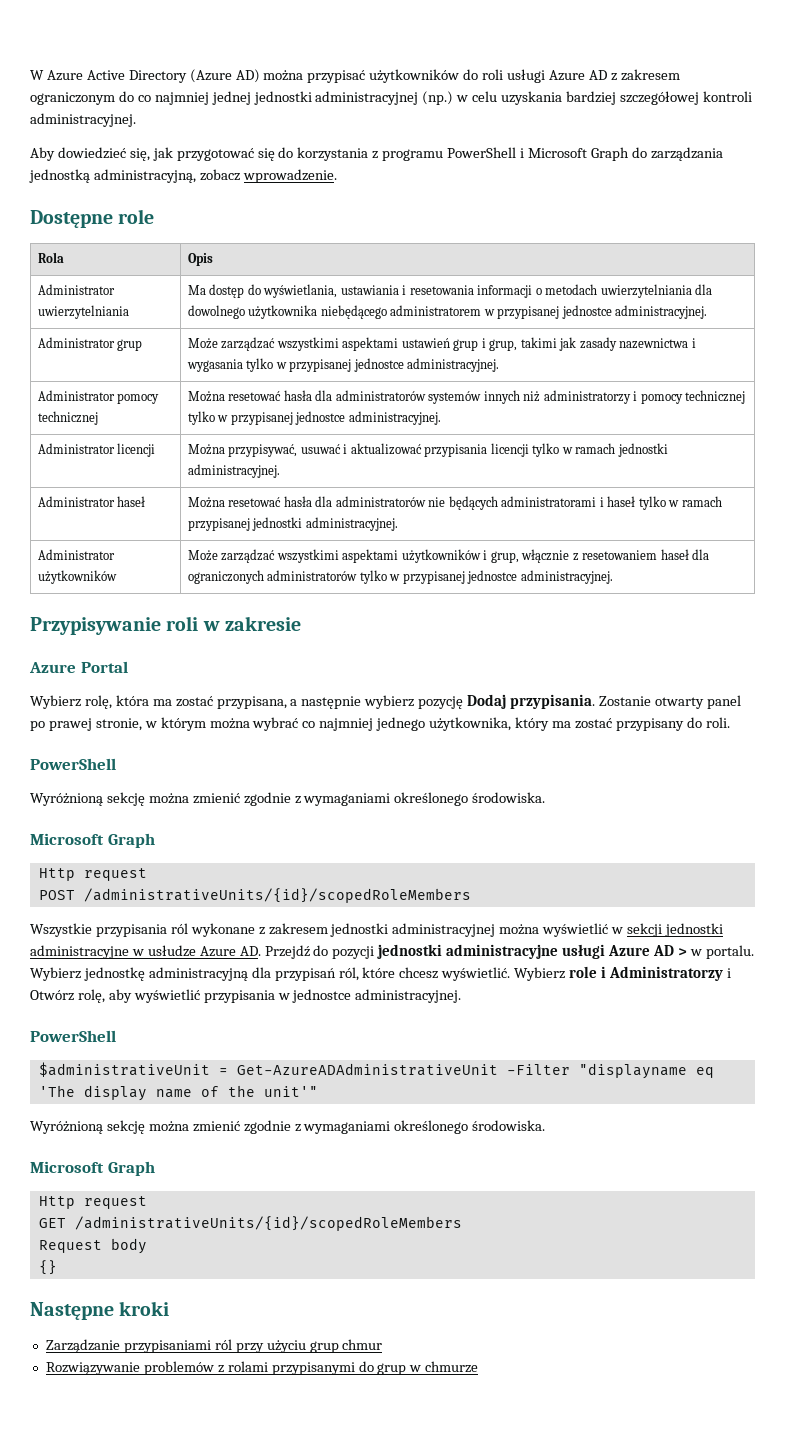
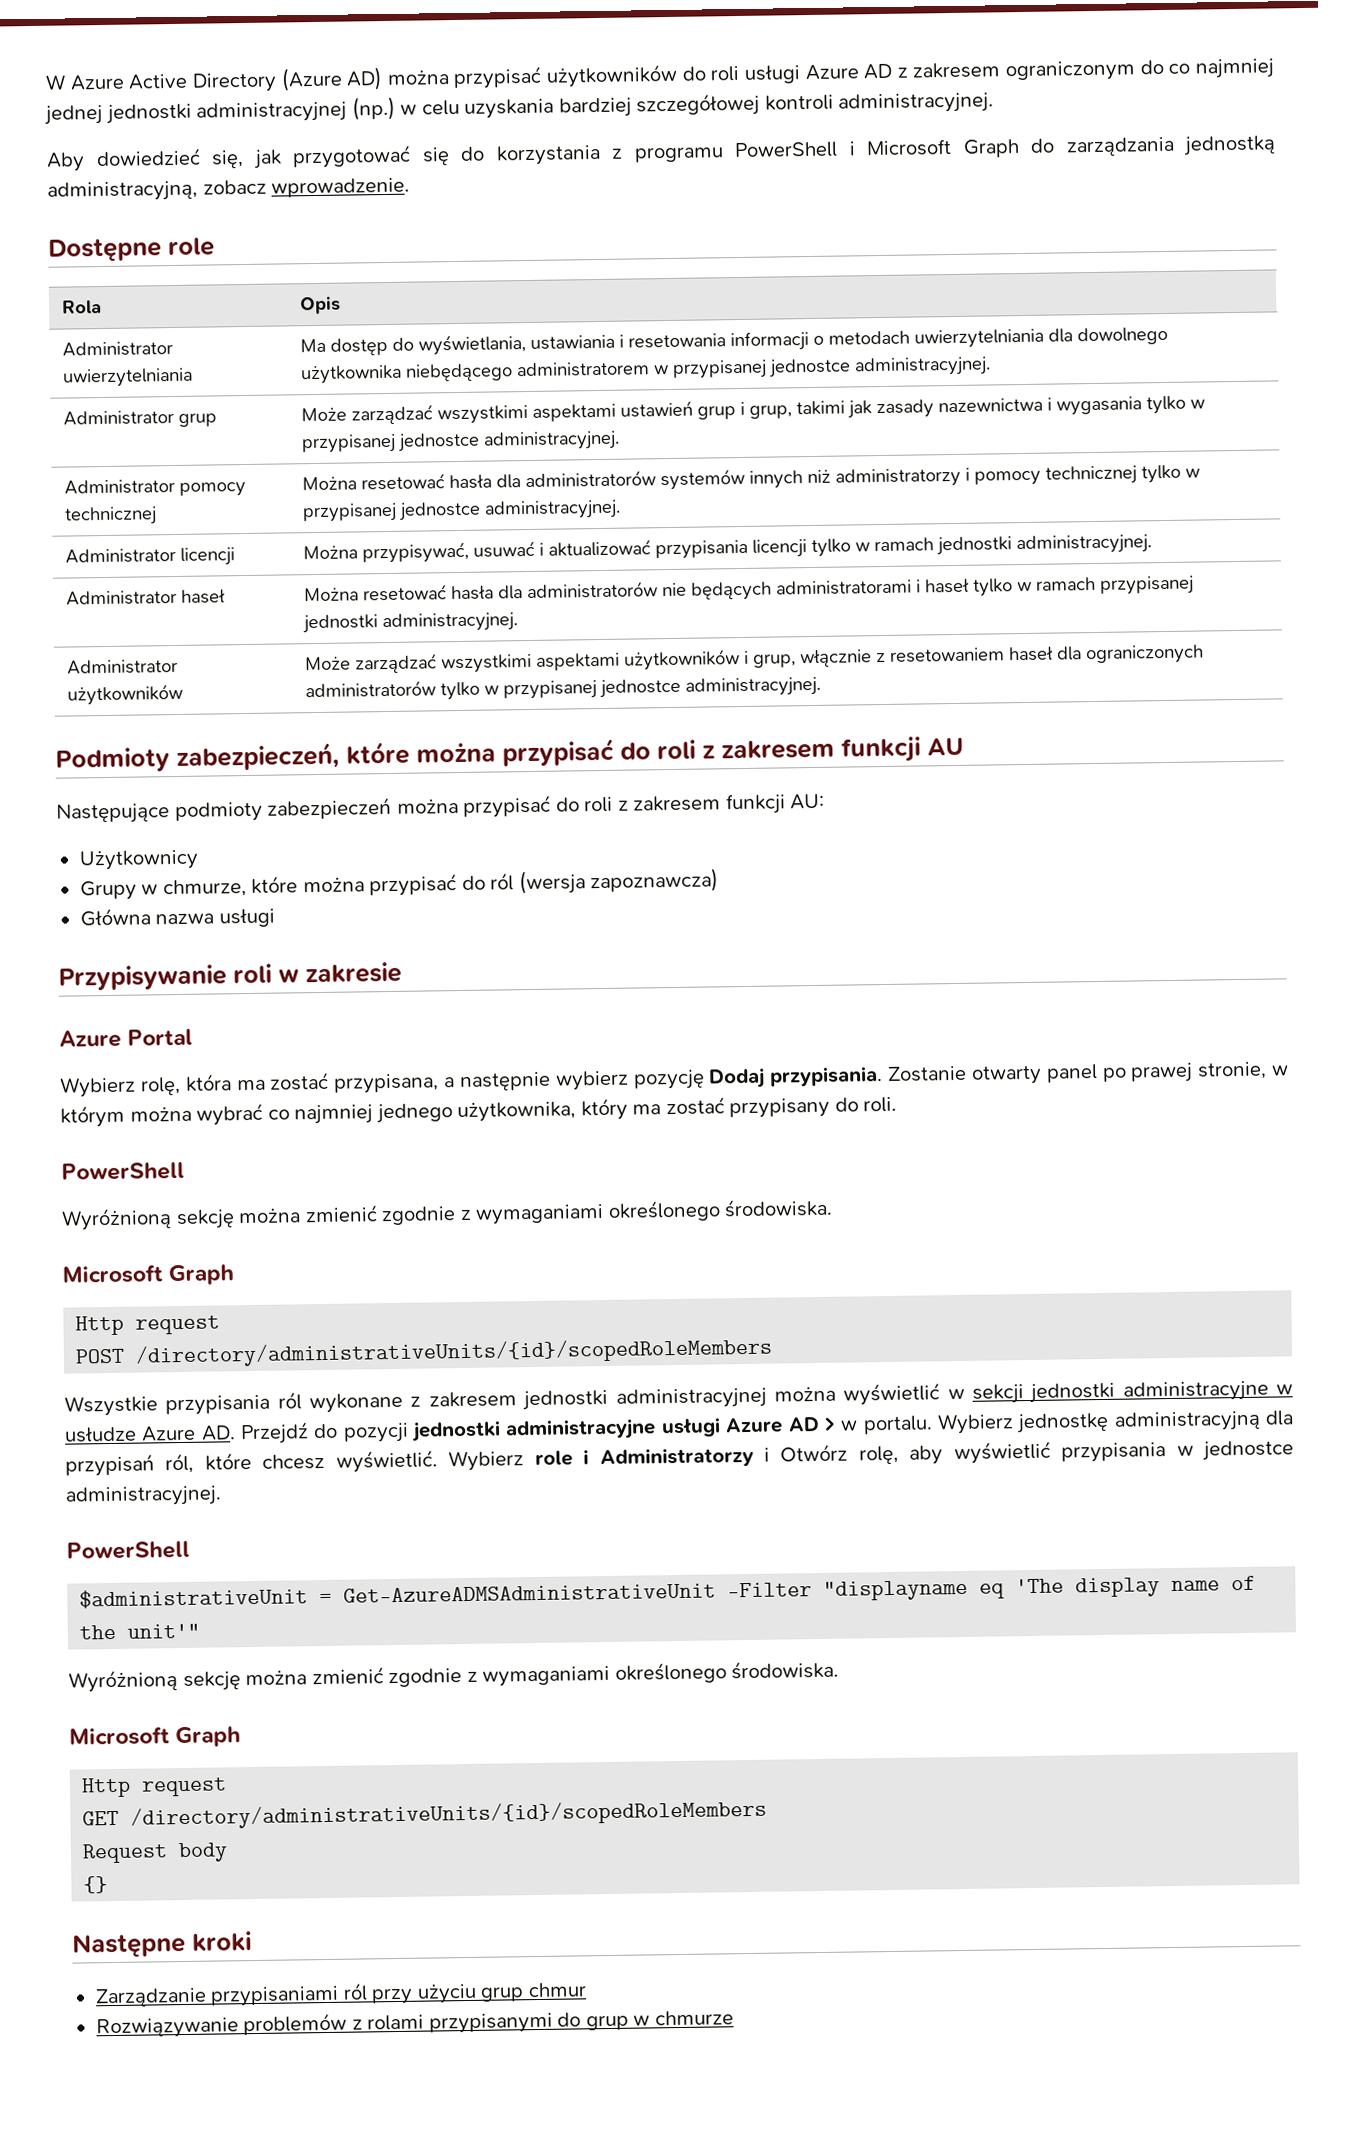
(613, 577) none -> [55,736,964,773] [56,793,826,824] [78,849,199,871] [79,868,720,901] [79,907,275,928] // Podmioty zabezpieczeń, które można przypisać do roli z zakresem funkcji AU // Następujące podmioty zabezpieczeń można przypisać do roli z zakresem funkcji AU: // Użytkownicy // Grupy w chmurze, które można przypisać do ról (wersja zapoznawcza) // Główna nazwa usługi
[83,888,471,903] /administrativeUnits/{id}/scopedRoleMembers -> [135,1337,774,1368] /directory/administrativeUnits/{id}/scopedRoleMembers
[236,1063,498,1076] Get-AzureADAdministrativeUnit -> [343,1583,717,1603] Get-AzureADMSAdministrativeUnit
[74,1216,462,1231] /administrativeUnits/{id}/scopedRoleMembers -> [130,1799,768,1830] /directory/administrativeUnits/{id}/scopedRoleMembers

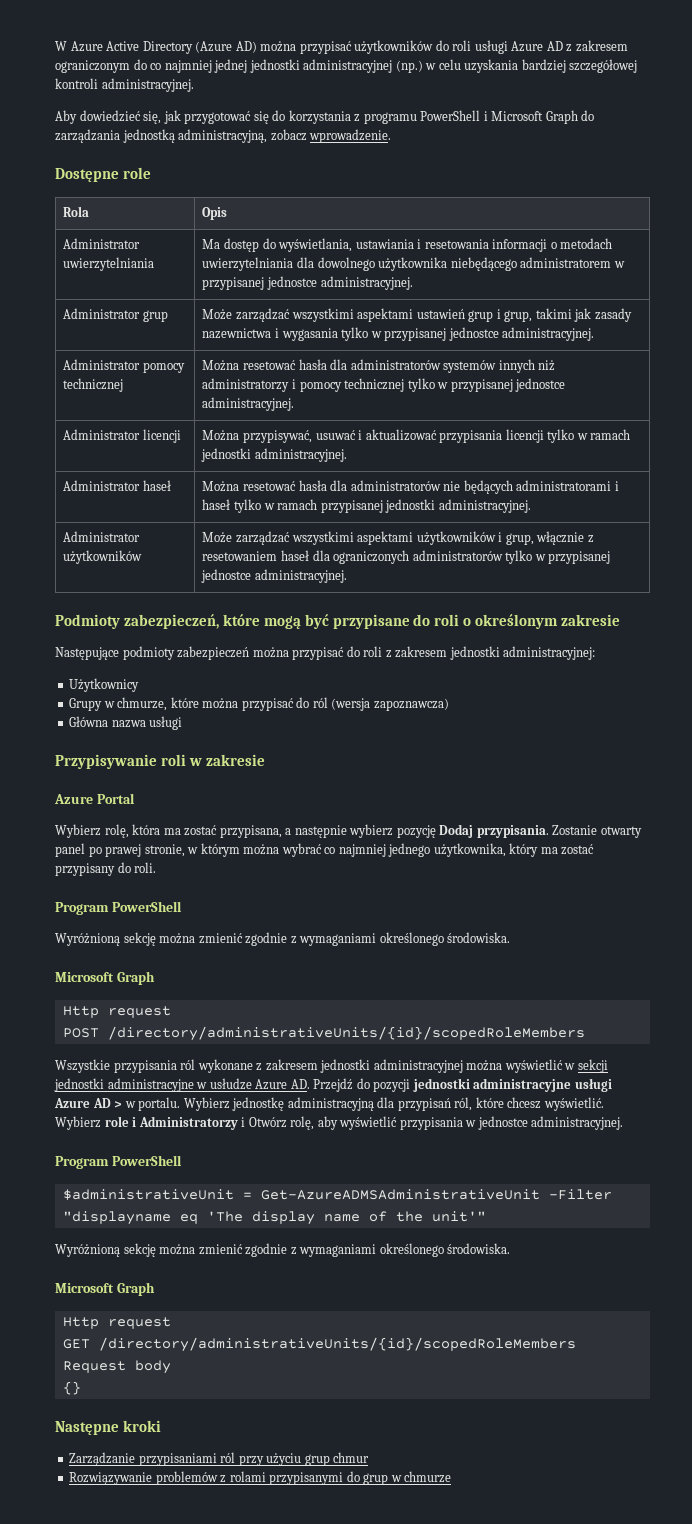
[416,736,964,767] można przypisać do roli z zakresem funkcji AU -> [263,614,621,629] mogą być przypisane do roli o określonym zakresie
[725,793,826,815] funkcji AU: -> [449,646,596,660] jednostki administracyjnej:
(898, 1104) none -> [55,902,109,915] Program
(222, 1496) none -> [55,1156,109,1169] Program

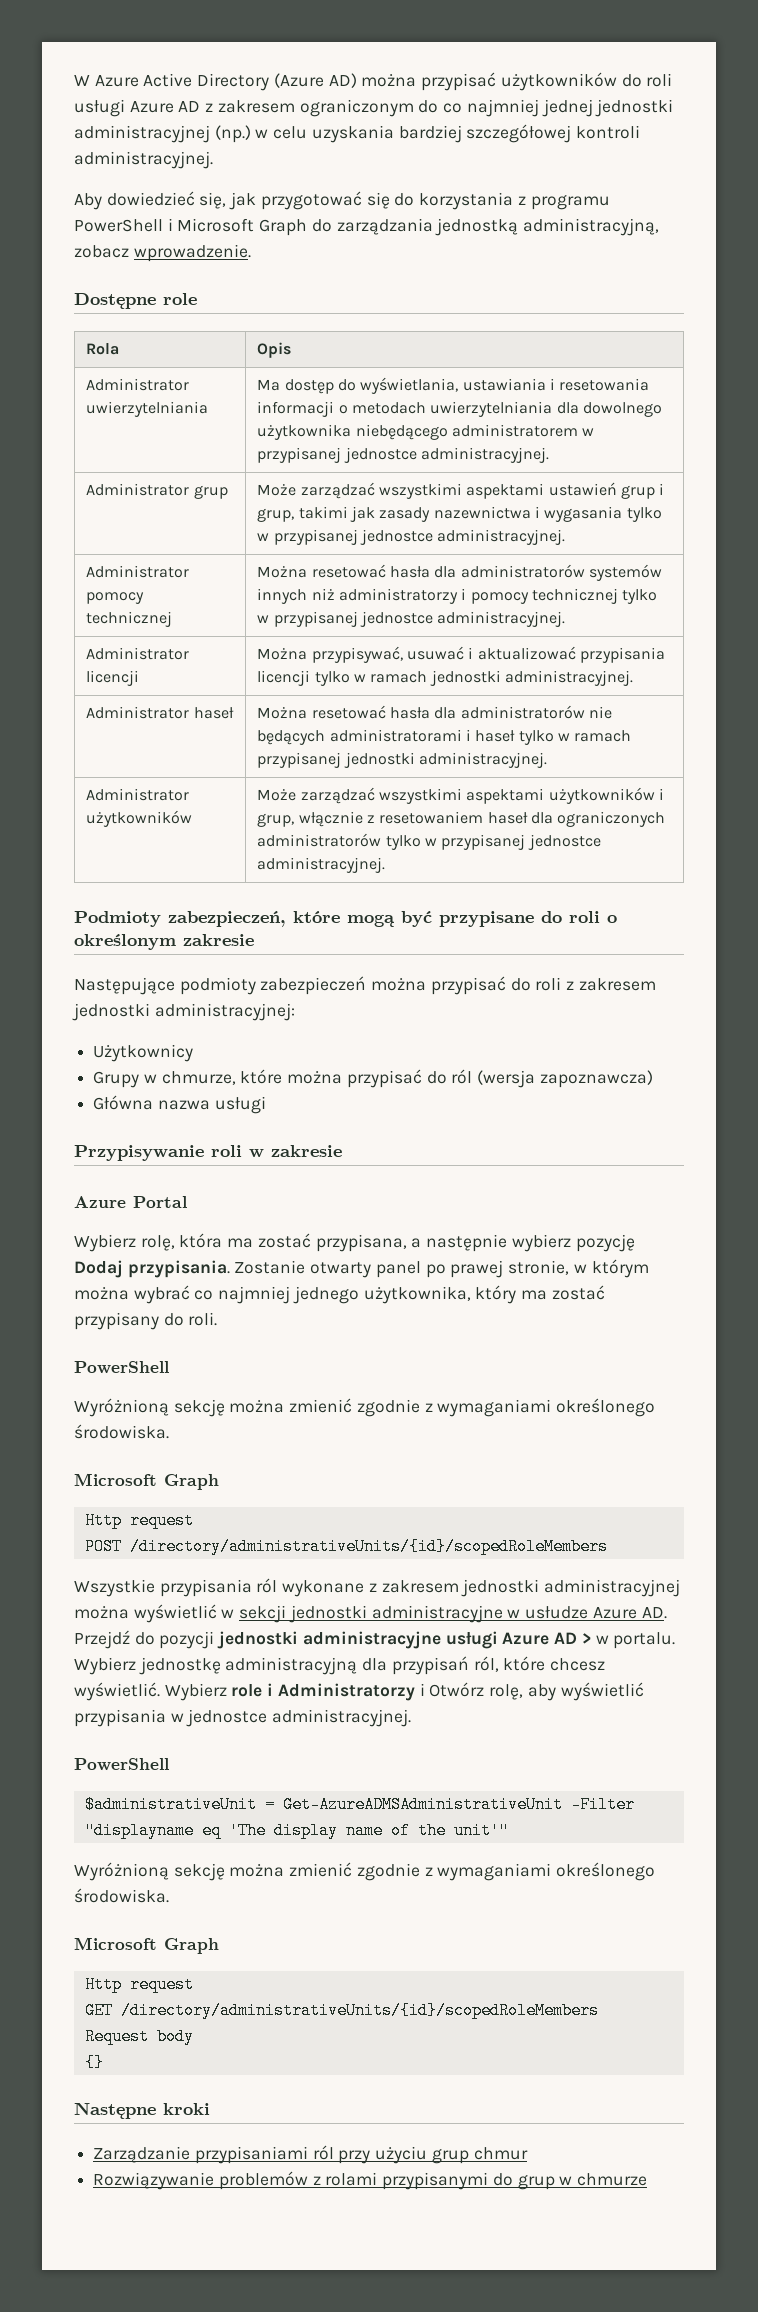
[55,902,109,915] Program -> (218, 1319) none
[55,1156,109,1169] Program -> (412, 1718) none

